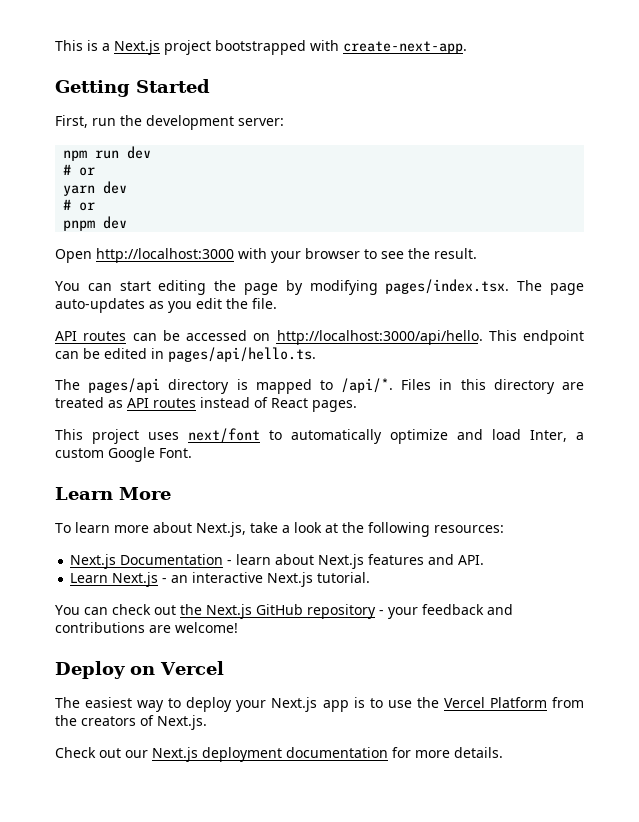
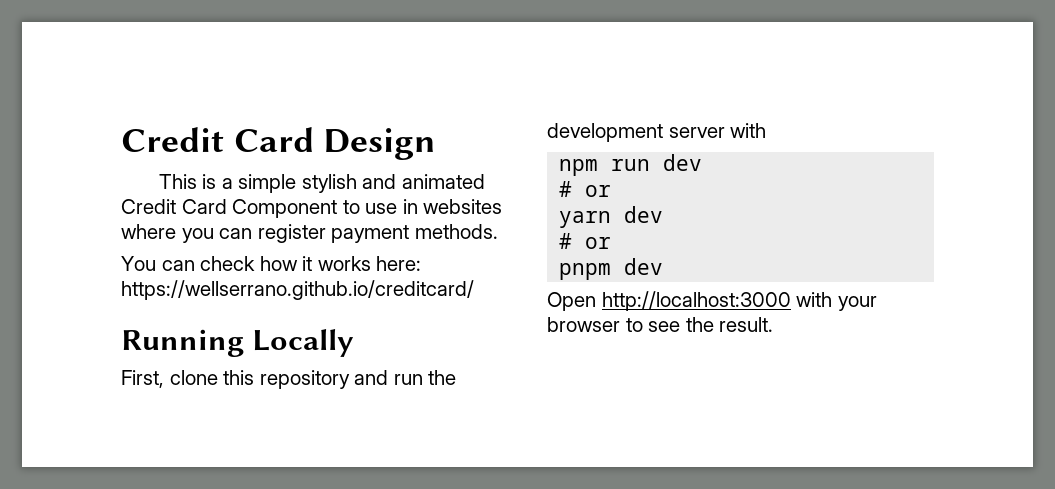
[55,40,467,55] [55,79,210,97] [55,115,88,128] This is a Next.js project bootstrapped with create-next-app. // Getting Started // First, -> [121,127,437,160] [158,174,485,193] [121,199,503,218] [121,224,498,243] [121,256,422,271] [121,280,474,300] [121,329,355,357] [121,370,389,389] Credit Card Design // This is a simple stylish and animated Credit Card Component to use in websites where you can register payment methods. // You can check how it works here: https://wellserrano.github.io/creditcard/ // Running Locally // First, clone this repository and
[238,118,284,126] server: -> [668,123,767,138] server with
[55,279,584,295] [55,298,277,313] [55,330,584,345] [55,347,316,362] [55,378,584,394] [55,397,357,412] [55,428,584,444] [55,447,192,462] [55,487,171,500] [55,522,504,537] [70,554,485,569] [70,572,371,587] [55,604,513,619] [55,622,238,633] [55,661,224,679] [55,697,584,712] [55,715,207,730] [55,747,503,762] // You can start editing the page by modifying pages/index.tsx. The page auto-updates as you edit the file. // API routes can be accessed on http://localhost:3000/api/hello. This endpoint can be edited in pages/api/hello.ts. // The pages/api directory is mapped to /api/*. Files in this directory are treated as API routes instead of React pages. // This project uses next/font to automatically optimize and load Inter, a custom Google Font. // Learn More // To learn more about Next.js, take a look at the following resources: // Next.js Documentation - learn about Next.js features and API. // Learn Next.js - an interactive Next.js tutorial. // You can check out the Next.js GitHub repository - your feedback and contributions are welcome! // Deploy on Vercel // The easiest way to deploy your Next.js app is to use the Vercel Platform from the creators of Next.js. // Check out our Next.js deployment documentation for more details. -> (774, 324) none

